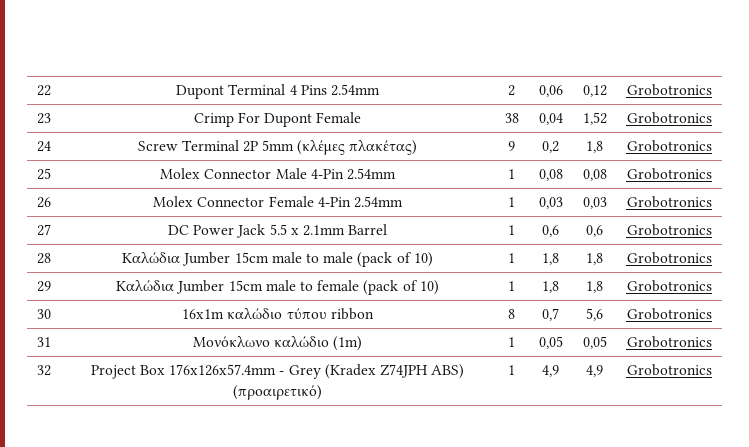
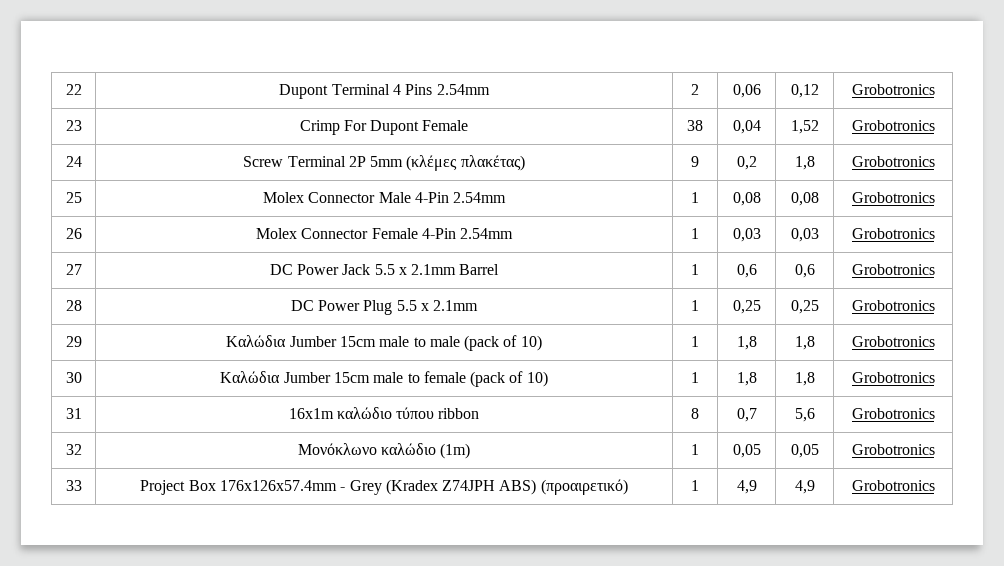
(51, 258) none -> [290,300,479,315] [691,300,699,311] [732,300,761,314] [790,300,819,314] [851,300,935,311] [65,336,82,347] | DC Power Plug 5.5 x 2.1mm | 1 | 0,25 | 0,25 | Grobotronics // 29
[37,281,51,292] 29 -> [65,372,82,383] 30
[37,309,51,319] 30 -> [65,408,82,419] 31
[37,337,51,347] 31 -> [65,444,82,455] 32
[37,365,51,376] 32 -> [65,480,82,491] 33

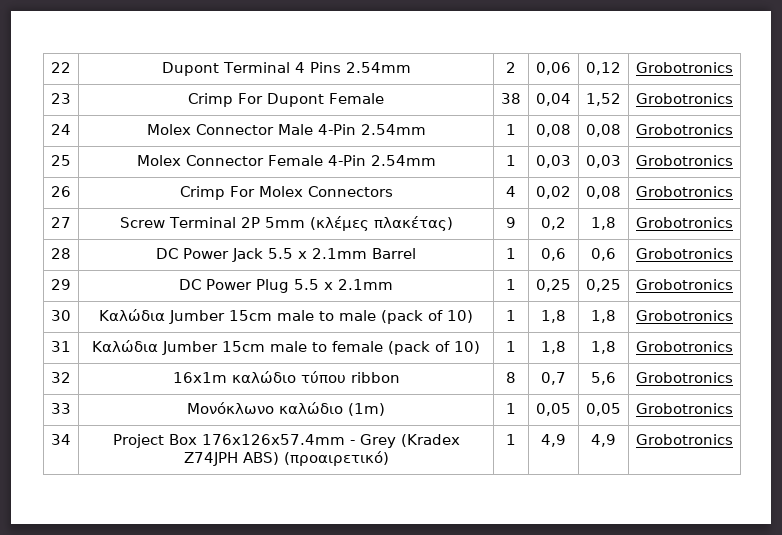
(82, 161) none -> [146,124,426,135] [506,124,516,135] [536,124,571,137] [586,124,621,137] [636,124,733,135] [51,155,71,166] [136,155,436,166] [506,155,516,166] [536,155,571,168] [586,155,621,168] [636,155,733,166] [51,186,71,197] [179,186,393,200] [506,186,516,197] [536,186,571,199] [586,186,621,199] [636,186,733,197] [51,217,71,228] | Molex Connector Male 4-Pin 2.54mm | 1 | 0,08 | 0,08 | Grobotronics // 25 | Molex Connector Female 4-Pin 2.54mm | 1 | 0,03 | 0,03 | Grobotronics // 26 | Crimp For Molex Connectors | 4 | 0,02 | 0,08 | Grobotronics // 27
[65,192,82,203] [262,192,507,203] [691,192,699,203] [732,192,761,206] [790,192,819,206] [851,192,935,203] [65,228,82,239] [255,228,514,239] [691,228,699,239] [732,228,761,242] [790,228,819,242] [851,228,935,239] [65,264,82,275] 25 | Molex Connector Male 4-Pin 2.54mm | 1 | 0,08 | 0,08 | Grobotronics // 26 | Molex Connector Female 4-Pin 2.54mm | 1 | 0,03 | 0,03 | Grobotronics // 27 -> [51,248,71,259] 28
[65,300,82,311] 28 -> [51,279,71,290] 29
[65,336,82,347] 29 -> [51,310,71,321] 30
[65,372,82,383] 30 -> [51,341,71,352] 31
[65,408,82,419] 31 -> [51,372,71,383] 32
[65,444,82,455] 32 -> [51,403,71,414] 33
[65,480,82,491] 33 -> [51,434,71,445] 34

